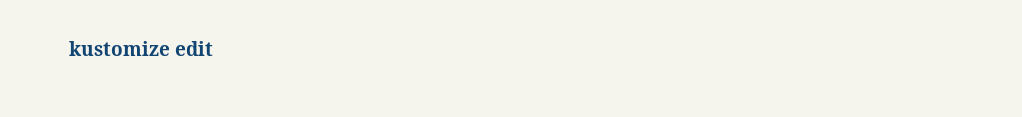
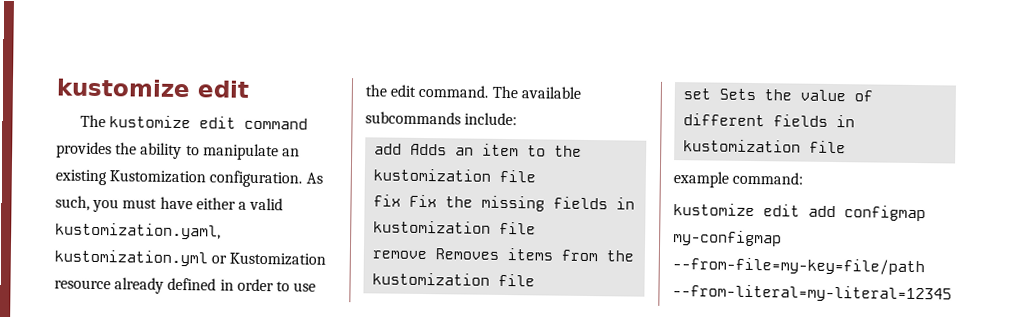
[69,41,214,56] kustomize edit -> [56,78,250,98] [79,114,308,130] [56,141,300,161] [55,169,323,188] [55,195,284,213] [55,222,221,240] [54,249,327,267] [54,277,317,294] [365,84,581,99] [365,111,518,126] [374,143,583,157] [373,168,537,183] [373,194,636,212] [373,220,537,235] [372,248,635,262] [372,272,536,287] [683,88,874,102] [683,113,856,128] [683,139,847,154] [673,171,804,188] [673,203,926,222] [673,230,782,247] [672,257,925,276] [672,284,952,303] kustomize edit // The kustomize edit command provides the ability to manipulate an existing Kustomization configuration. As such, you must have either a valid kustomization.yaml, kustomization.yml or Kustomization resource already defined in order to use the edit command. The available subcommands include: // add Adds an item to the kustomization file // fix Fix the missing fields in kustomization file // remove Removes items from the kustomization file // set Sets the value of different fields in kustomization file // example command: // kustomize edit add configmap my-configmap --from-file=my-key=file/path --from-literal=my-literal=12345

